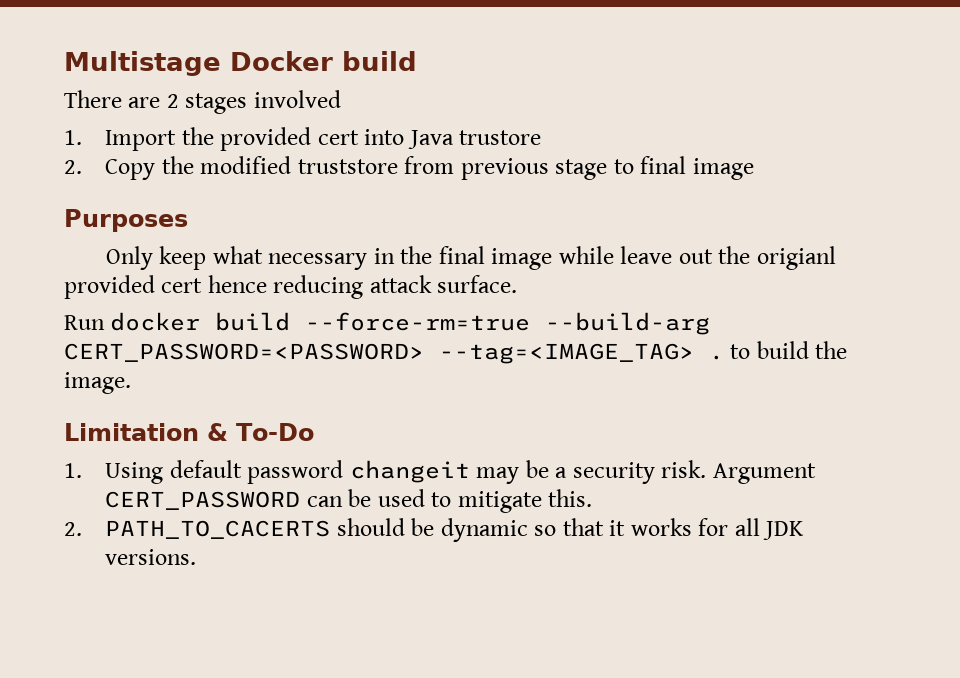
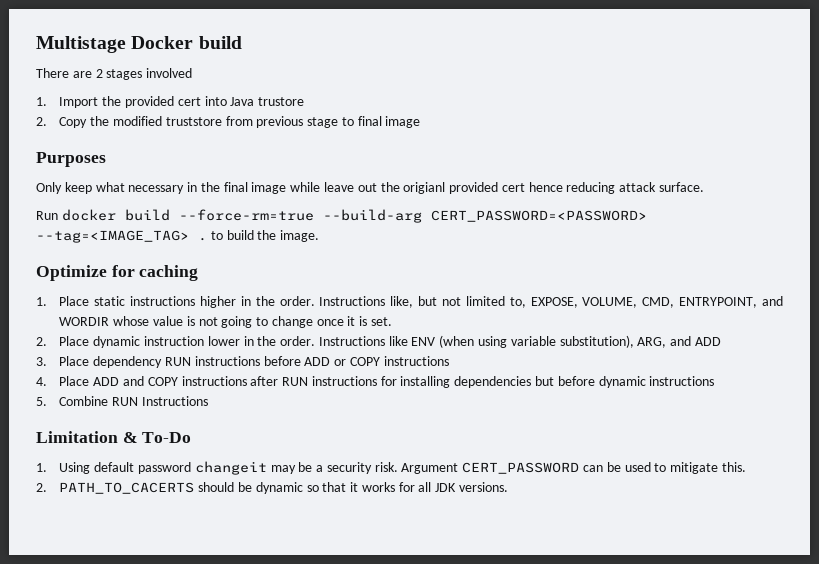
(131, 383) none -> [36,265,199,281] [36,296,783,308] [59,316,393,328] [36,335,721,348] [36,356,449,368] [36,376,715,388] [36,396,208,406] // Optimize for caching // 1. Place static instructions higher in the order. Instructions like, but not limited to, EXPOSE, VOLUME, CMD, ENTRYPOINT, and WORDIR whose value is not going to change once it is set. // 2. Place dynamic instruction lower in the order. Instructions like ENV (when using variable substitution), ARG, and ADD // 3. Place dependency RUN instructions before ADD or COPY instructions // 4. Place ADD and COPY instructions after RUN instructions for installing dependencies but before dynamic instructions // 5. Combine RUN Instructions

